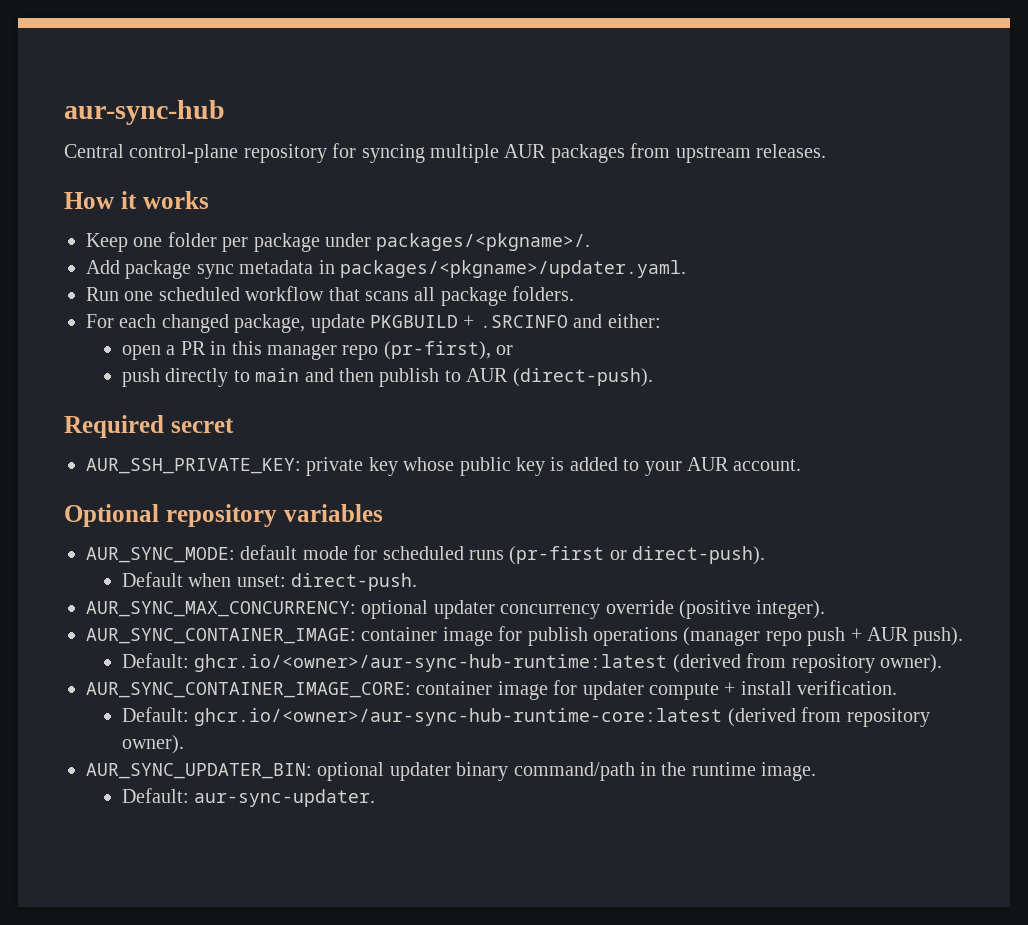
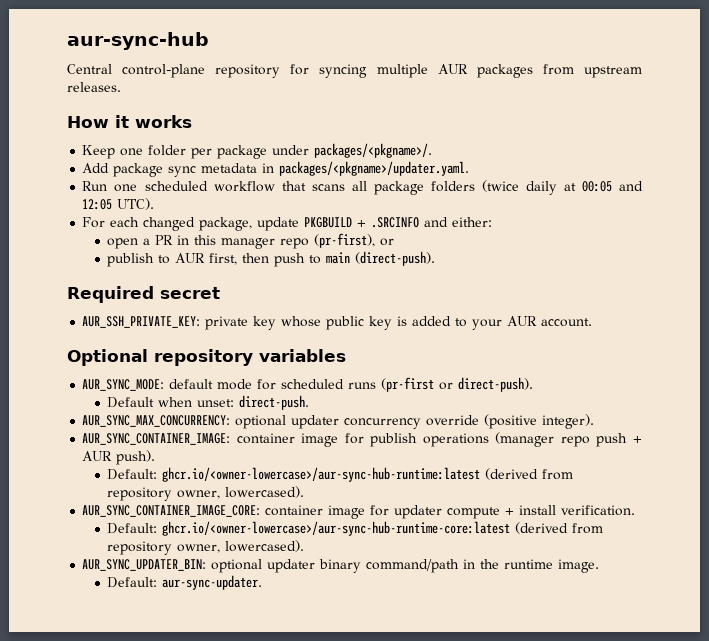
[512,286,575,301] folders. -> [430,180,644,195] [82,198,155,210] folders (twice daily at 00:05 and 12:05 UTC).
[121,368,509,387] push directly to main and then publish to AUR -> [107,252,351,267] publish to AUR first, then push to main
[194,653,942,673] ghcr.io/<owner>/aur-sync-hub-runtime:latest (derived from repository owner). -> [162,467,574,482] [107,486,305,501] ghcr.io/<owner-lowercase>/aur-sync-hub-runtime:latest (derived from repository owner, lowercased).
[194,707,930,727] [121,735,184,754] ghcr.io/<owner>/aur-sync-hub-runtime-core:latest (derived from repository owner). -> [162,521,604,536] [107,540,305,555] ghcr.io/<owner-lowercase>/aur-sync-hub-runtime-core:latest (derived from repository owner, lowercased).

